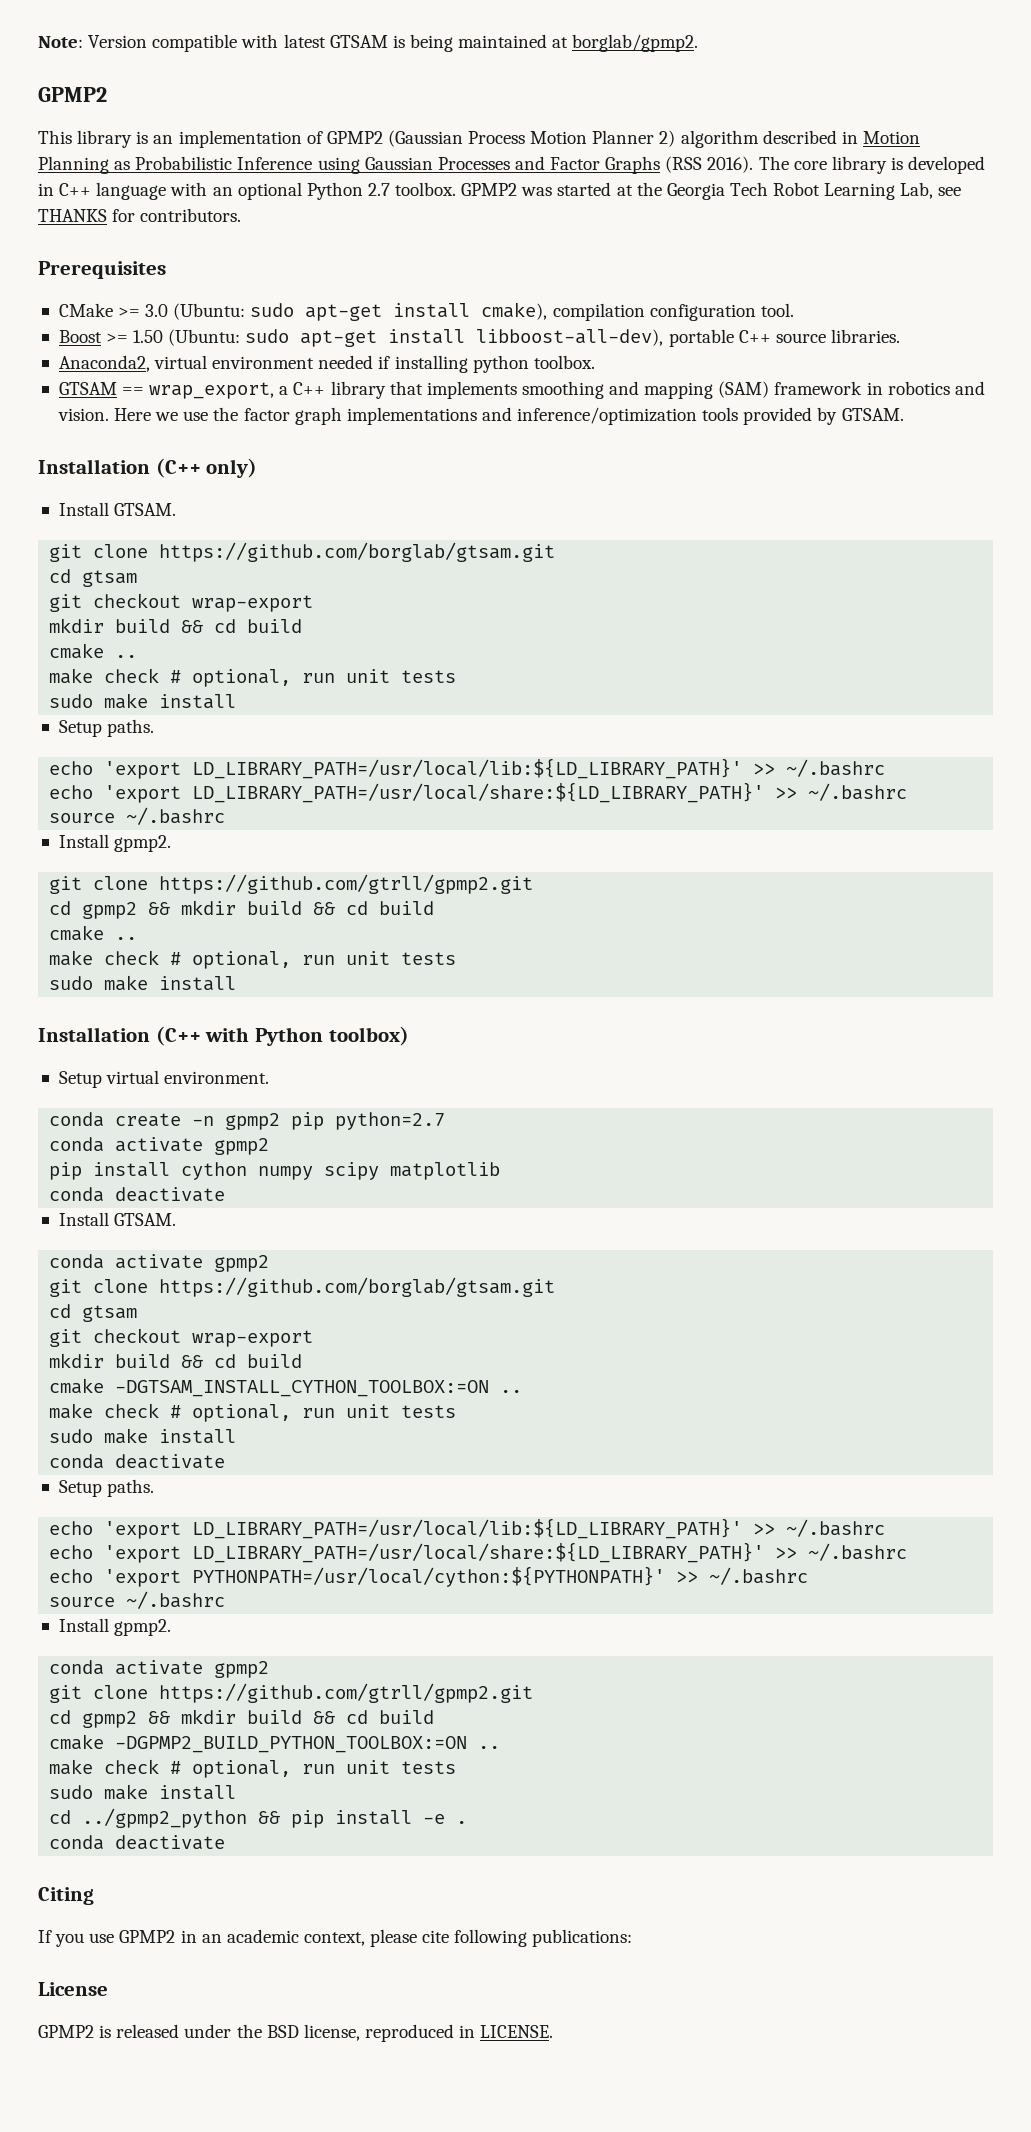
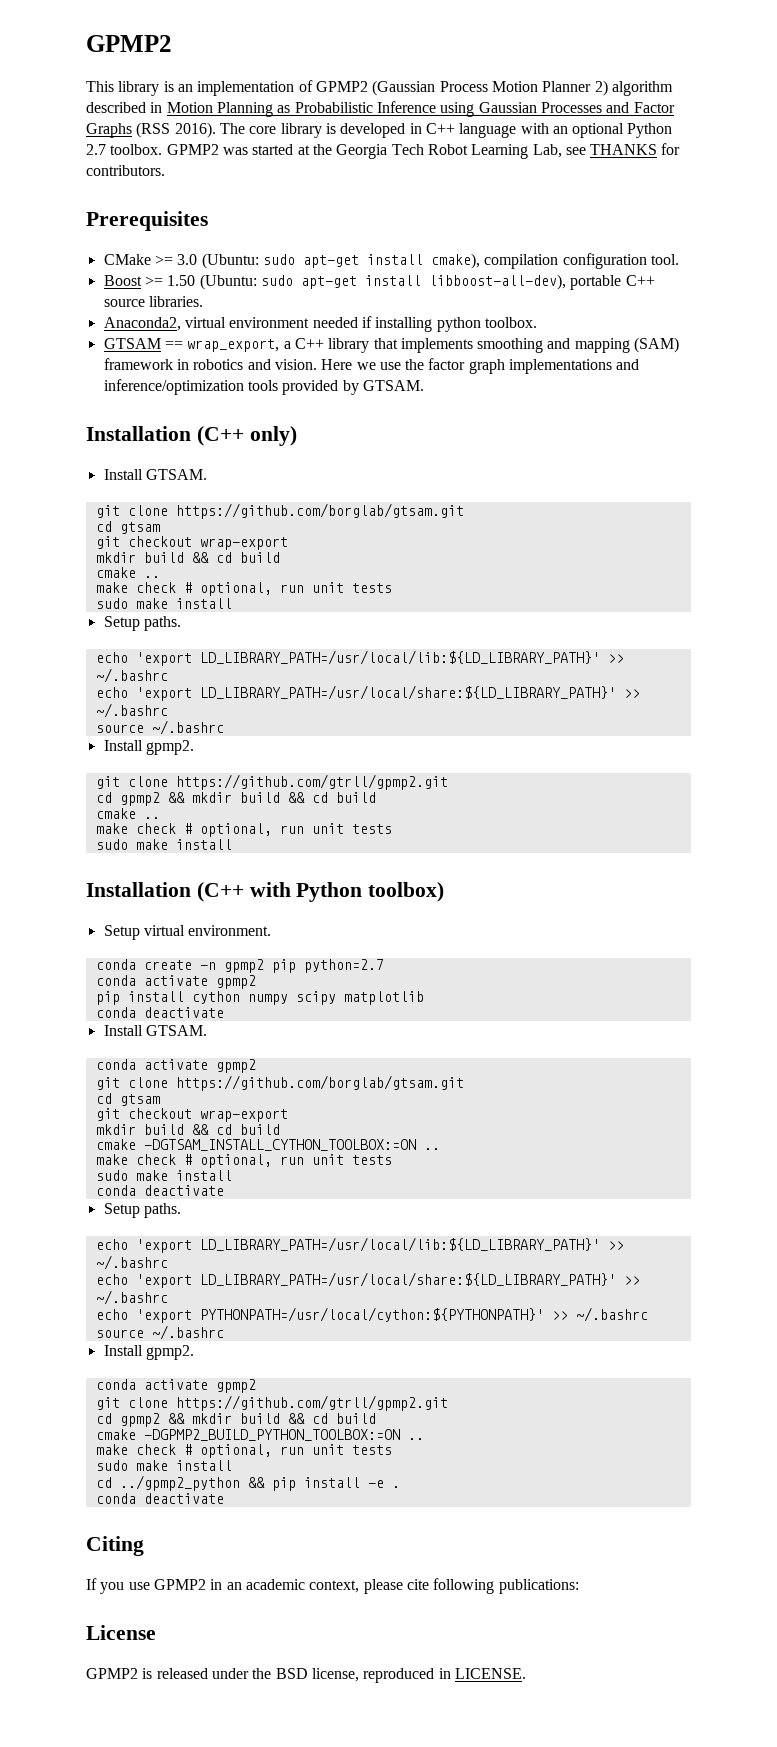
[38,34,699,52] Note: Version compatible with latest GTSAM is being maintained at borglab/gpmp2. // -> (86, 43) none

